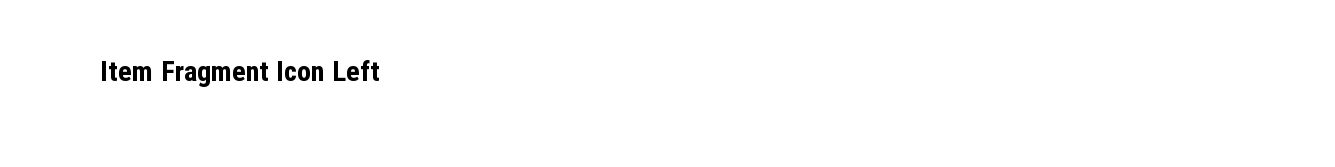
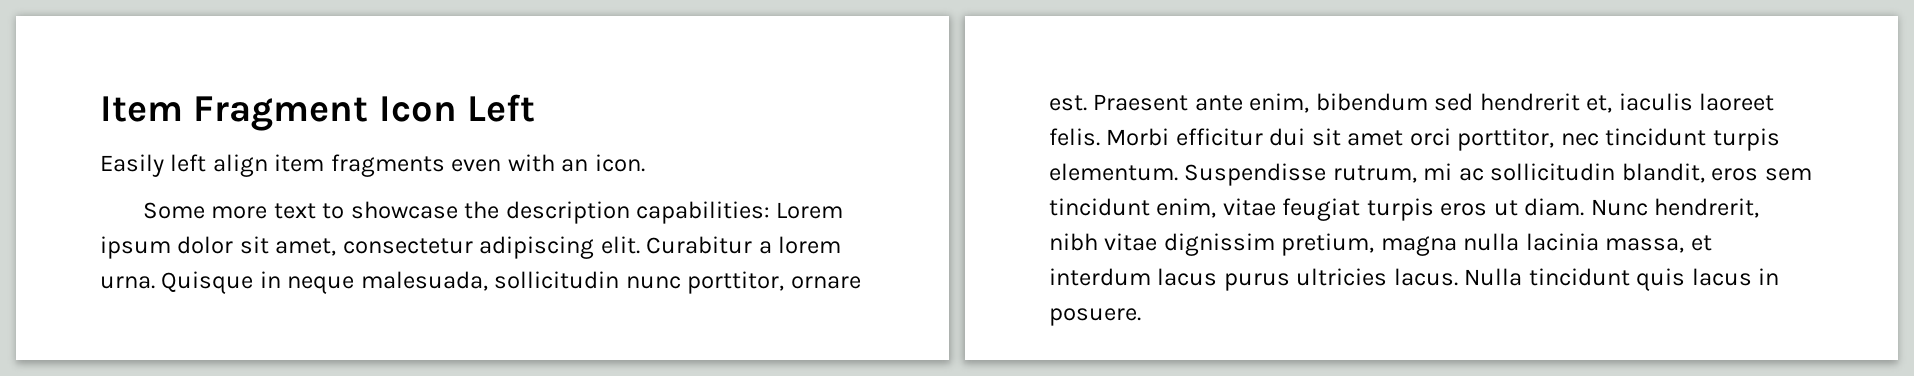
(381, 70) none -> [100,154,645,177] [142,201,844,224] [100,236,842,259] [100,271,861,294] [1049,93,1775,113] [1049,128,1780,151] [1049,163,1812,186] [1049,198,1760,221] [1049,233,1712,256] [1049,268,1780,291] [1049,308,1141,326] // Easily left align item fragments even with an icon. // Some more text to showcase the description capabilities: Lorem ipsum dolor sit amet, consectetur adipiscing elit. Curabitur a lorem urna. Quisque in neque malesuada, sollicitudin nunc porttitor, ornare est. Praesent ante enim, bibendum sed hendrerit et, iaculis laoreet felis. Morbi efficitur dui sit amet orci porttitor, nec tincidunt turpis elementum. Suspendisse rutrum, mi ac sollicitudin blandit, eros sem tincidunt enim, vitae feugiat turpis eros ut diam. Nunc hendrerit, nibh vitae dignissim pretium, magna nulla lacinia massa, et interdum lacus purus ultricies lacus. Nulla tincidunt quis lacus in posuere.

